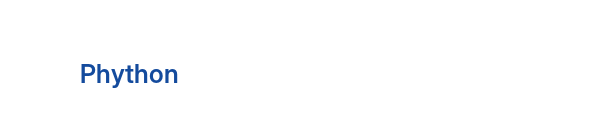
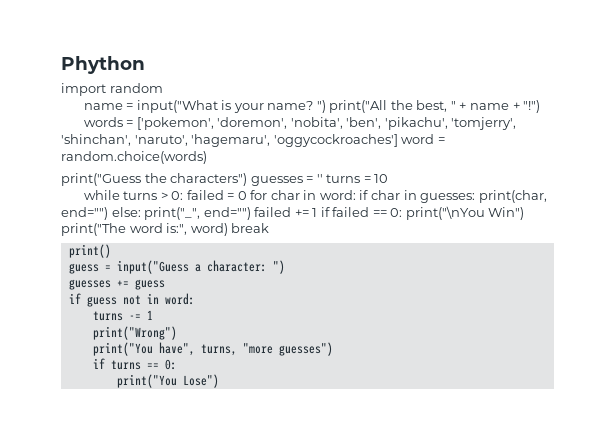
(179, 76) none -> [61,83,163,96] [83,100,541,113] [83,117,517,130] [61,134,445,147] [61,151,207,164] [61,173,389,186] [83,190,547,203] [61,206,525,220] [61,223,270,236] [68,244,111,258] [68,260,285,274] [68,279,165,290] [68,293,195,307] [92,310,153,321] [92,326,177,340] [92,342,333,356] [92,358,177,370] [116,374,219,388] // import random // name = input("What is your name? ") print("All the best, " + name + "!") // words = ['pokemon', 'doremon', 'nobita', 'ben', 'pikachu', 'tomjerry', 'shinchan', 'naruto', 'hagemaru', 'oggycockroaches'] word = random.choice(words) // print("Guess the characters") guesses = '' turns = 10 // while turns > 0: failed = 0 for char in word: if char in guesses: print(char, end="") else: print("_", end="") failed += 1 if failed == 0: print("\nYou Win") print("The word is:", word) break // print() // guess = input("Guess a character: ") // guesses += guess // if guess not in word: // turns -= 1 // print("Wrong") // print("You have", turns, "more guesses") // if turns == 0: // print("You Lose")

